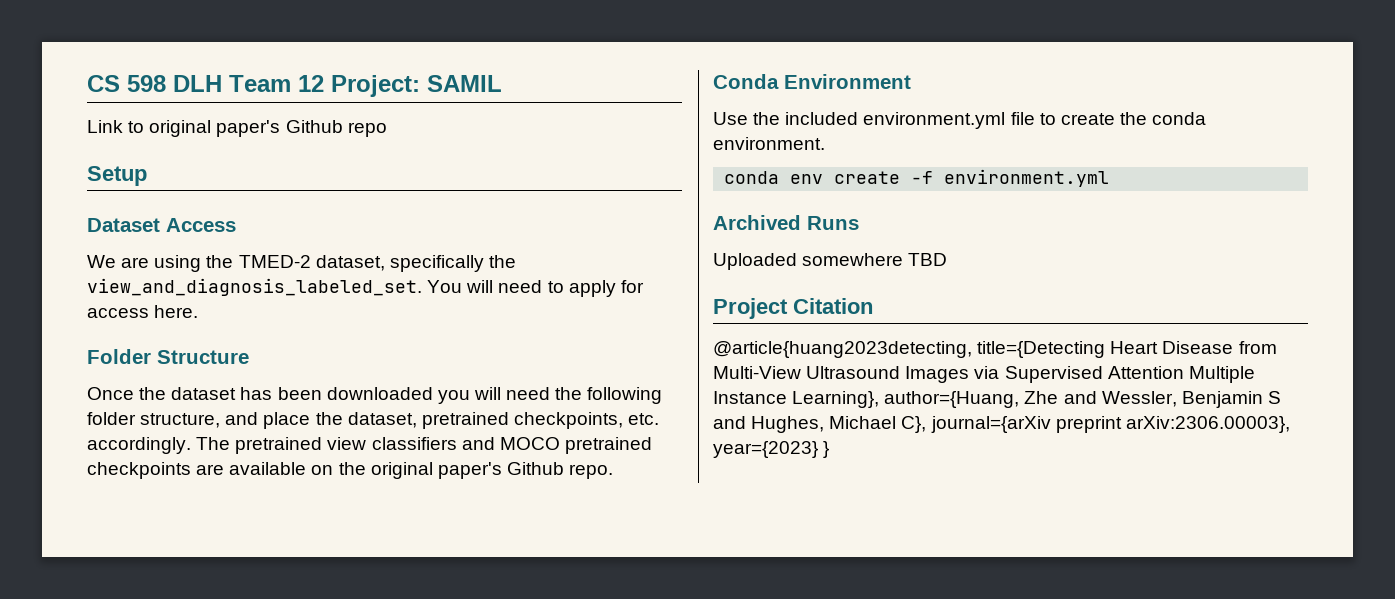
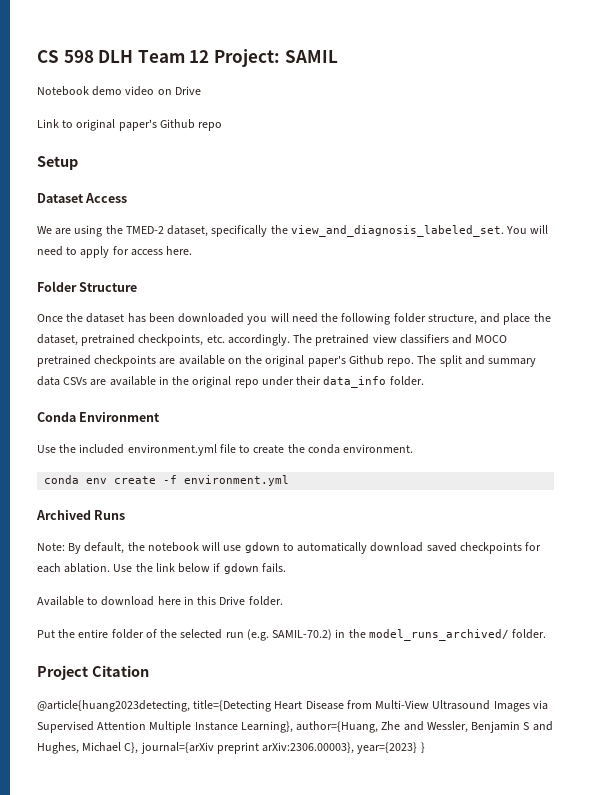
(502, 83) none -> [37,86,201,96] // Notebook demo video on Drive
(614, 471) none -> [417,355,537,367] [37,376,424,388] The split and summary data CSVs are available in the original repo under their data_info folder.
[713,253,948,270] Uploaded somewhere TBD -> [37,542,542,554] [37,563,286,574] [37,596,283,606] [37,629,547,641] Note: By default, the notebook will use gdown to automatically download saved checkpoints for each ablation. Use the link below if gdown fails. // Available to download here in this Drive folder. // Put the entire folder of the selected run (e.g. SAMIL-70.2) in the model_runs_archived/ folder.

